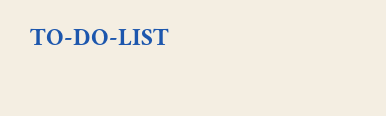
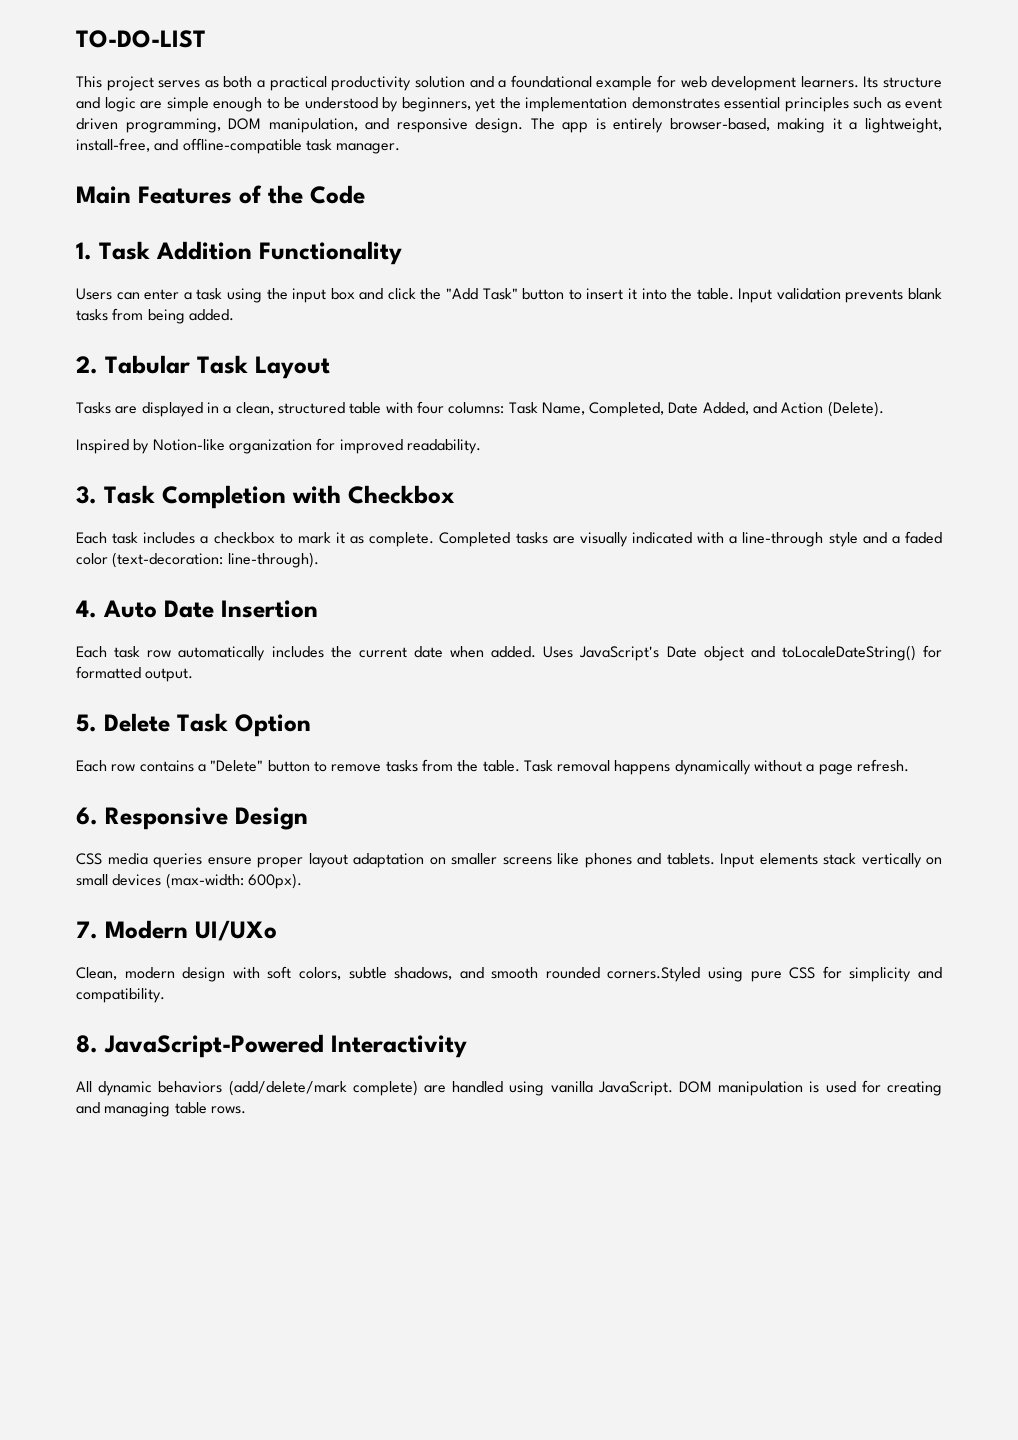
(169, 37) none -> [76,75,942,91] [76,97,942,112] [76,118,942,133] [76,138,401,154] [76,185,365,204] [76,241,402,265] [76,288,943,303] [76,308,234,324] [76,355,330,379] [76,401,884,417] [76,438,481,454] [76,485,455,509] [76,531,942,547] [76,552,319,568] [76,600,318,618] [76,645,942,661] [76,666,194,682] [76,713,311,737] [76,759,910,775] [76,807,308,830] [76,853,942,868] [76,873,302,889] [76,920,277,941] [76,966,943,982] [76,988,165,1003] [76,1034,467,1058] [76,1080,943,1096] [76,1102,246,1117] // This project serves as both a practical productivity solution and a foundational example for web development learners. Its structure and logic are simple enough to be understood by beginners, yet the implementation demonstrates essential principles such as event driven programming, DOM manipulation, and responsive design. The app is entirely browser-based, making it a lightweight, install-free, and offline-compatible task manager. // Main Features of the Code // 1. Task Addition Functionality // Users can enter a task using the input box and click the "Add Task" button to insert it into the table. Input validation prevents blank tasks from being added. // 2. Tabular Task Layout // Tasks are displayed in a clean, structured table with four columns: Task Name, Completed, Date Added, and Action (Delete). // Inspired by Notion-like organization for improved readability. // 3. Task Completion with Checkbox // Each task includes a checkbox to mark it as complete. Completed tasks are visually indicated with a line-through style and a faded color (text-decoration: line-through). // 4. Auto Date Insertion // Each task row automatically includes the current date when added. Uses JavaScript's Date object and toLocaleDateString() for formatted output. // 5. Delete Task Option // Each row contains a "Delete" button to remove tasks from the table. Task removal happens dynamically without a page refresh. // 6. Responsive Design // CSS media queries ensure proper layout adaptation on smaller screens like phones and tablets. Input elements stack vertically on small devices (max-width: 600px). // 7. Modern UI/UXo // Clean, modern design with soft colors, subtle shadows, and smooth rounded corners.Styled using pure CSS for simplicity and compatibility. // 8. JavaScript-Powered Interactivity // All dynamic behaviors (add/delete/mark complete) are handled using vanilla JavaScript. DOM manipulation is used for creating and managing table rows.

